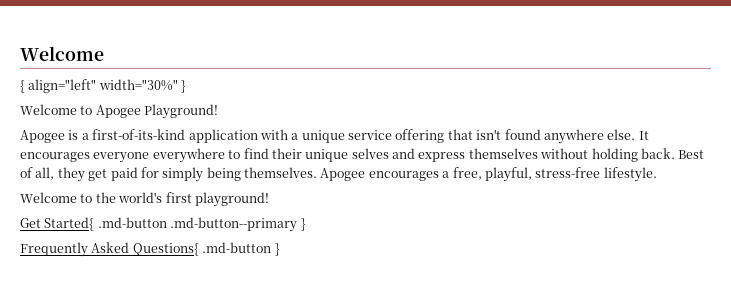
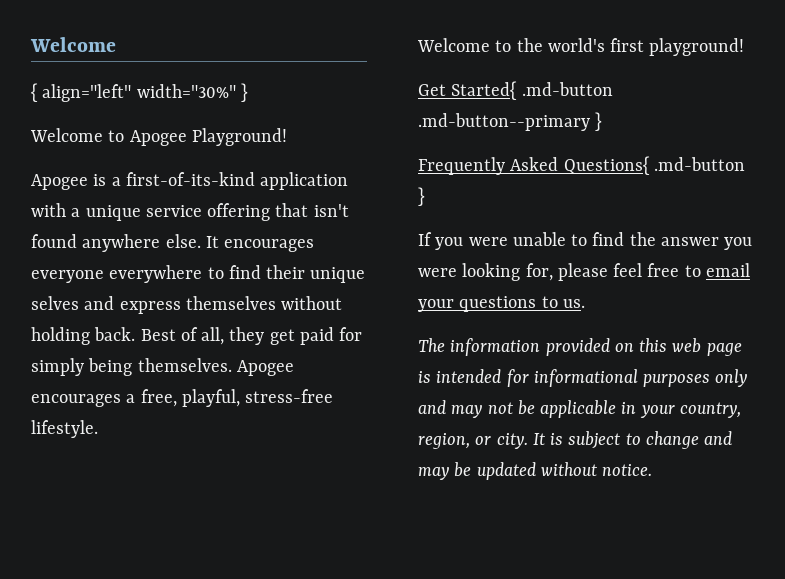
(280, 249) none -> [418,232,753,250] [418,263,750,281] [418,296,585,312] [418,338,742,356] [418,369,748,387] [418,400,741,418] [418,431,733,449] [418,462,653,480] // If you were unable to find the answer you were looking for, please feel free to email your questions to us. // The information provided on this web page is intended for informational purposes only and may not be applicable in your country, region, or city. It is subject to change and may be updated without notice.

